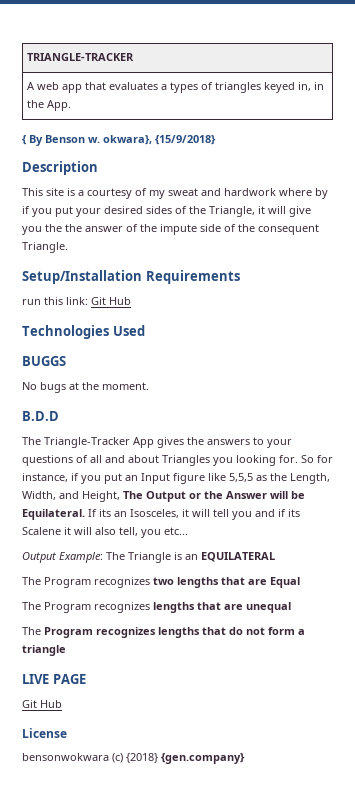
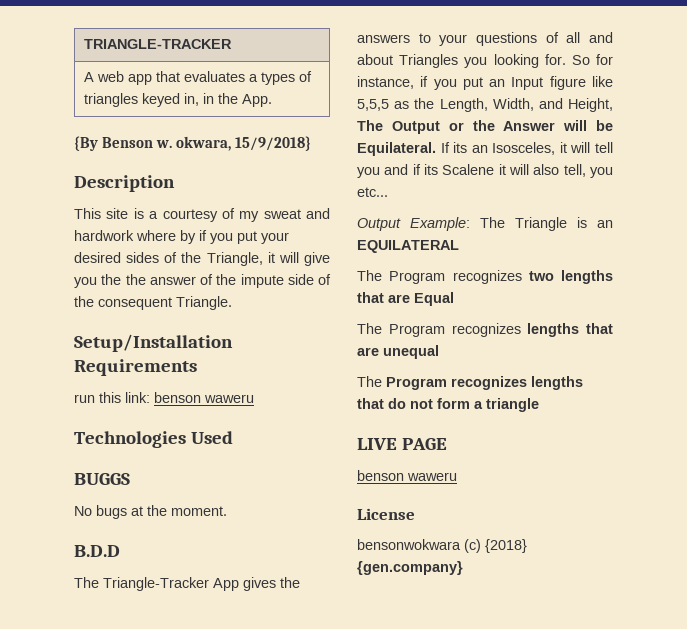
[22,135,216,146] { By Benson w. okwara}, {15/9/2018} -> [74,136,311,151] {By Benson w. okwara, 15/9/2018}
[91,297,131,305] Git Hub -> [154,392,254,403] benson waweru
[22,700,62,708] Git Hub -> [357,470,457,481] benson waweru

